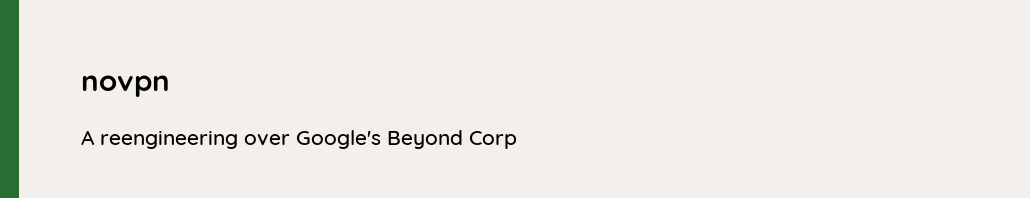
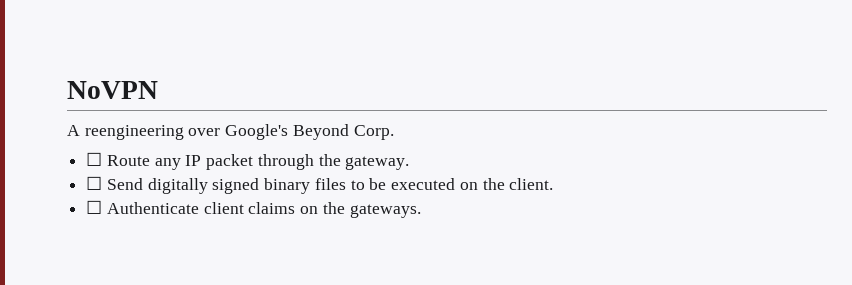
[81,75,170,97] novpn -> [67,81,158,99] NoVPN
[469,131,517,149] Corp -> [353,125,394,140] [86,152,410,170] [86,176,554,194] [86,200,421,218] Corp. // ☐ Route any IP packet through the gateway. // ☐ Send digitally signed binary files to be executed on the client. // ☐ Authenticate client claims on the gateways.

